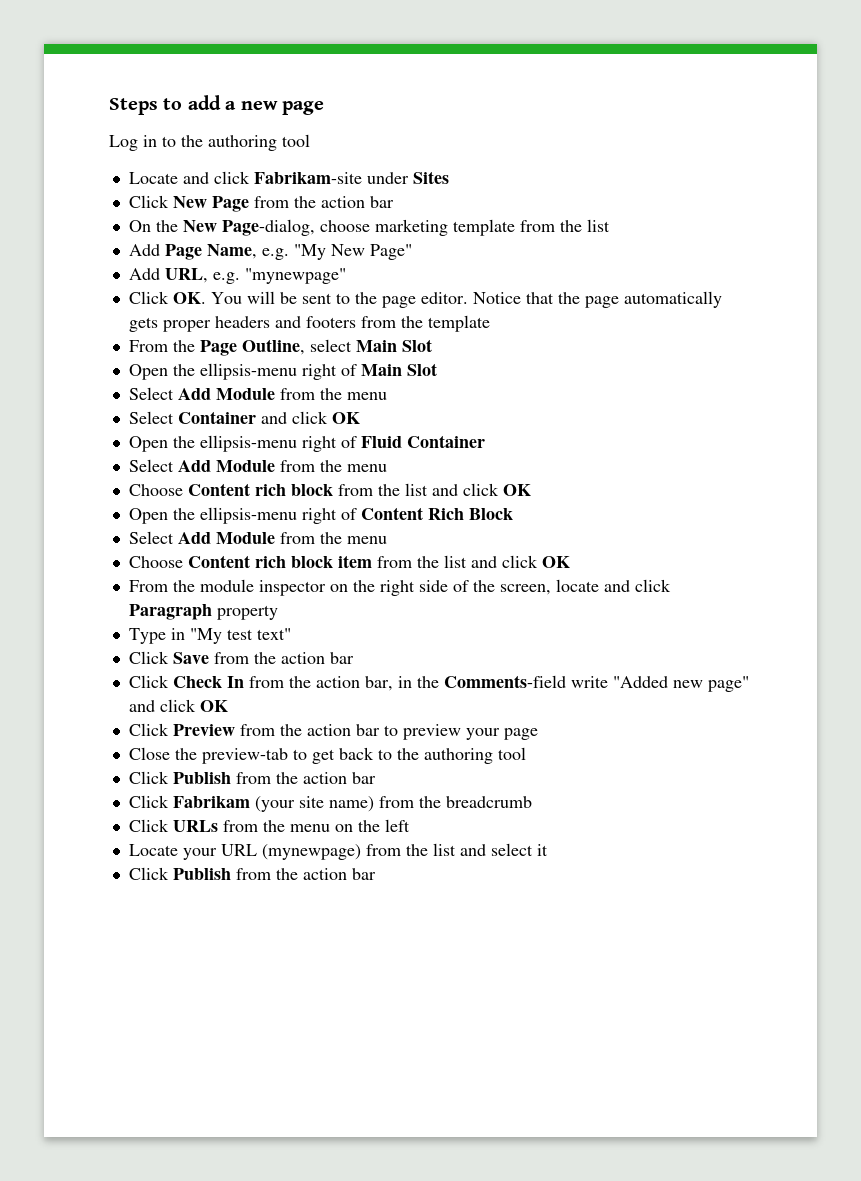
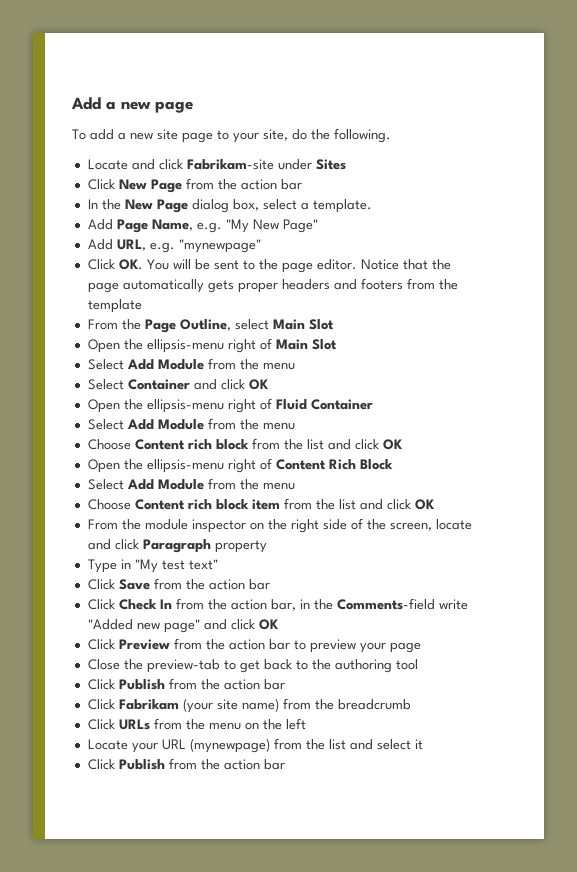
[109,95,221,115] Steps to add -> [71,97,101,110] Add
[109,134,310,151] Log in to the authoring tool -> [72,128,391,143] To add a new site page to your site, do the following.
[128,220,151,232] On -> [87,199,98,209] In
[221,219,610,236] Page-dialog, choose marketing template from the list -> [156,199,372,213] Page dialog box, select a template.

